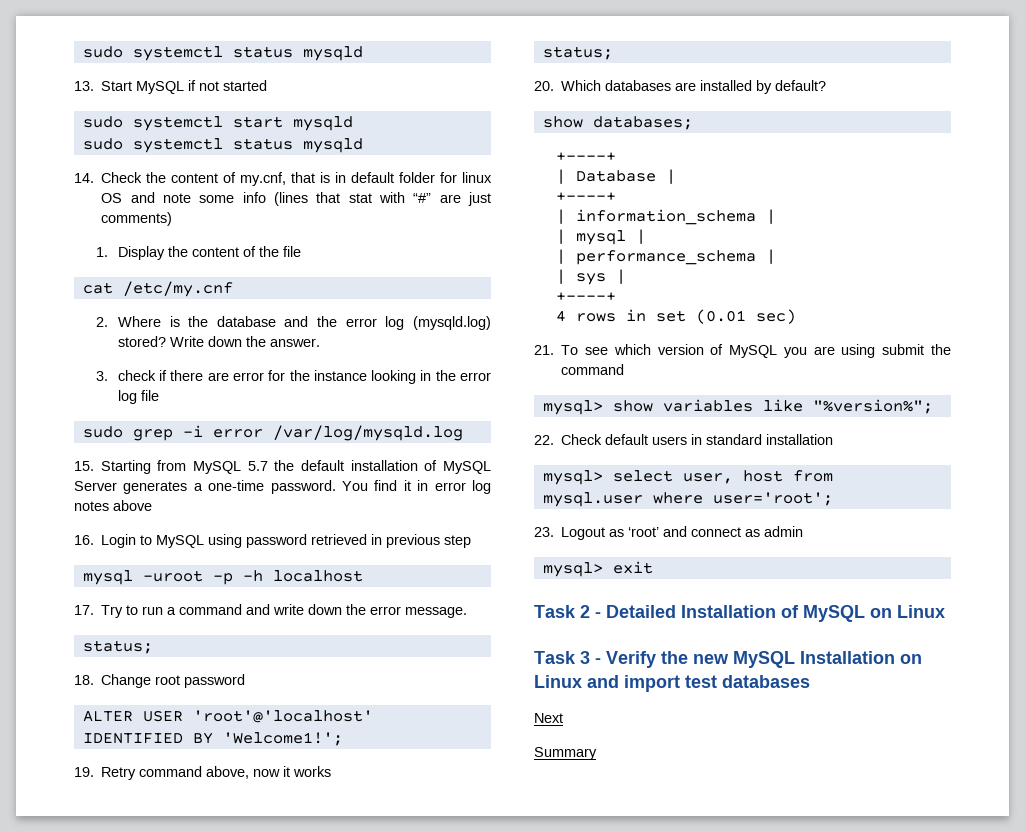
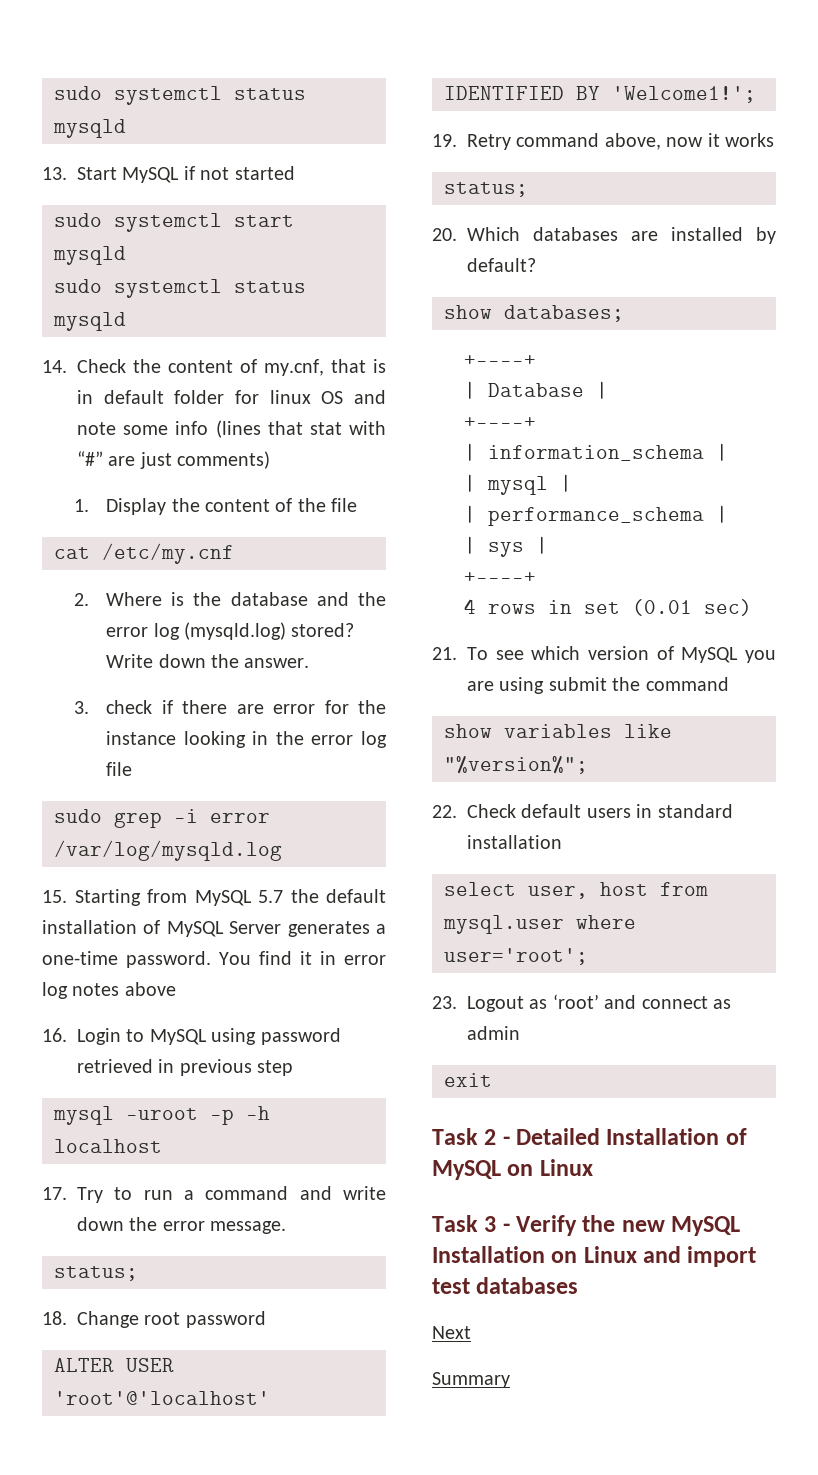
[542,400,603,415] mysql> -> (729, 684) none
[542,470,603,485] mysql> -> (562, 842) none
[542,562,603,577] mysql> -> (520, 1033) none

